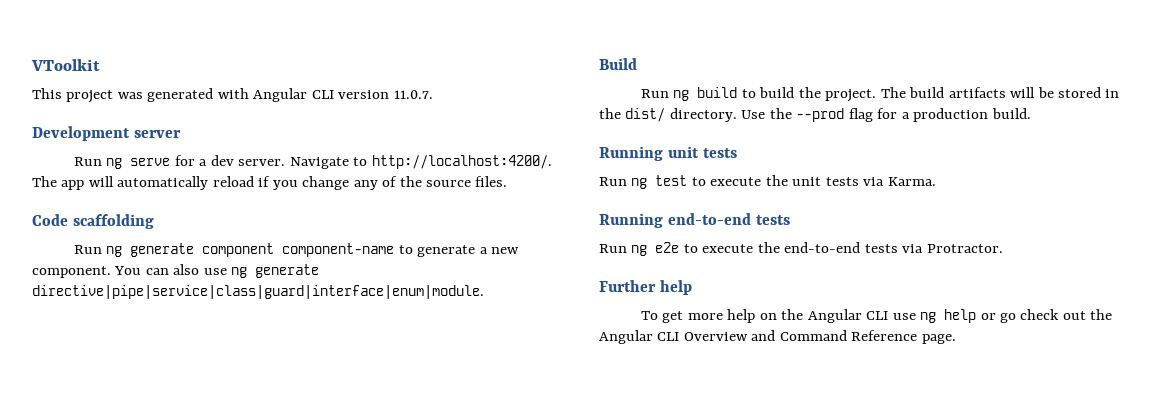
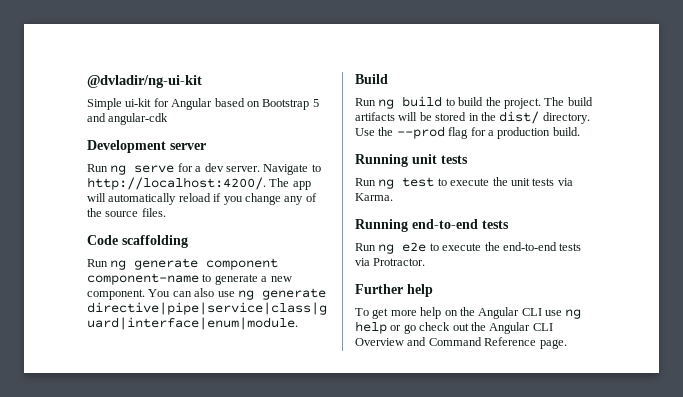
[31,59,100,71] [32,88,433,103] VToolkit // This project was generated with Angular CLI version 11.0.7. -> [87,75,202,88] [87,98,319,110] [87,113,169,125] @dvladir/ng-ui-kit // Simple ui-kit for Angular based on Bootstrap 5 and angular-cdk

